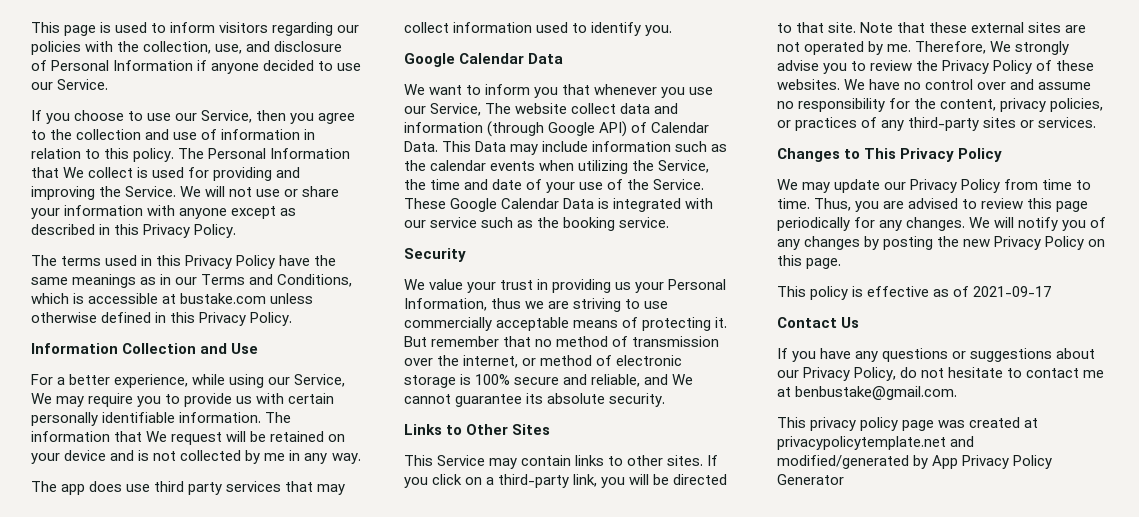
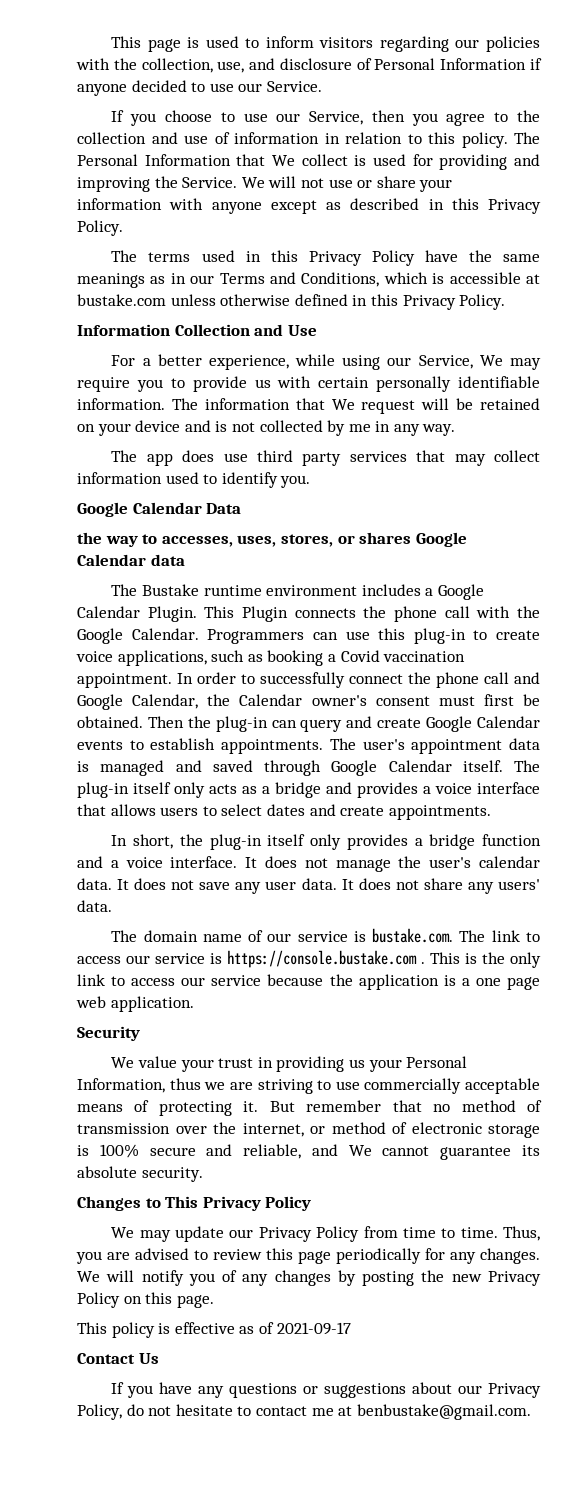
[404,84,714,98] [404,103,679,116] [404,121,710,137] [404,141,728,155] [404,160,710,174] [404,179,705,193] [404,198,714,212] [404,217,670,231] We want to inform you that whenever you use our Service, The website collect data and information (through Google API) of Calendar Data. This Data may include information such as the calendar events when utilizing the Service, the time and date of your use of the Service. These Google Calendar Data is integrated with our service such as the booking service. -> [77,532,467,547] [77,554,185,566] [111,584,484,600] [77,606,540,622] [77,628,540,644] [76,650,466,666] [77,672,540,688] [77,694,540,710] [77,716,541,732] [77,738,540,754] [77,760,540,776] [77,782,540,798] [77,804,491,820] [111,834,541,850] [77,856,540,872] [77,878,541,894] [77,900,112,912] [111,928,540,943] [77,950,541,968] [77,974,540,990] [76,996,194,1012] the way to accesses, uses, stores, or shares Google Calendar data // The Bustake runtime environment includes a Google Calendar Plugin. This Plugin connects the phone call with the Google Calendar. Programmers can use this plug-in to create voice applications, such as booking a Covid vaccination appointment. In order to successfully connect the phone call and Google Calendar, the Calendar owner's consent must first be obtained. Then the plug-in can query and create Google Calendar events to establish appointments. The user's appointment data is managed and saved through Google Calendar itself. The plug-in itself only acts as a bridge and provides a voice interface that allows users to select dates and create appointments. // In short, the plug-in itself only provides a bridge function and a voice interface. It does not manage the user's calendar data. It does not save any user data. It does not share any users' data. // The domain name of our service is bustake.com. The link to access our service is https://console.bustake.com . This is the only link to access our service because the application is a one page web application.
[404,424,551,435] [404,455,719,469] [404,474,728,488] [777,22,1087,33] [777,41,1070,55] [777,60,1095,74] [777,79,1092,90] [777,98,1104,112] [777,117,1097,131] // Links to Other Sites // This Service may contain links to other sites. If you click on a third-party link, you will be directed to that site. Note that these external sites are not operated by me. Therefore, We strongly advise you to review the Privacy Policy of these websites. We have no control over and assume no responsibility for the content, privacy policies, or practices of any third-party sites or services. -> (203, 1174) none
[777,417,1039,431] [777,436,975,450] [777,455,1053,469] [777,474,844,485] // This privacy policy page was created at privacypolicytemplate.net and modified/generated by App Privacy Policy Generator -> (531, 1412) none

